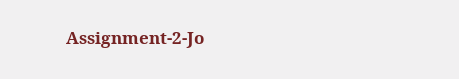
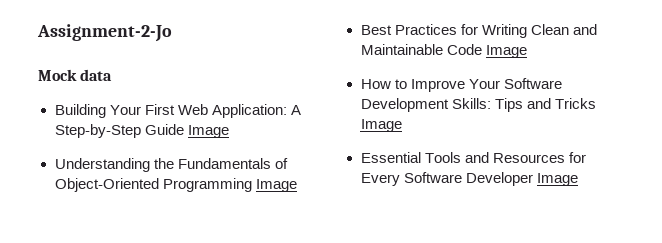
(204, 40) none -> [38,69,113,81] [54,104,301,118] [54,124,229,138] [54,158,288,172] [54,178,297,192] [360,24,597,38] [360,44,527,58] [360,78,562,92] [360,98,596,112] [360,119,402,132] [360,152,586,163] [360,172,578,186] // Mock data // Building Your First Web Application: A Step-by-Step Guide Image // Understanding the Fundamentals of Object-Oriented Programming Image // Best Practices for Writing Clean and Maintainable Code Image // How to Improve Your Software Development Skills: Tips and Tricks Image // Essential Tools and Resources for Every Software Developer Image

